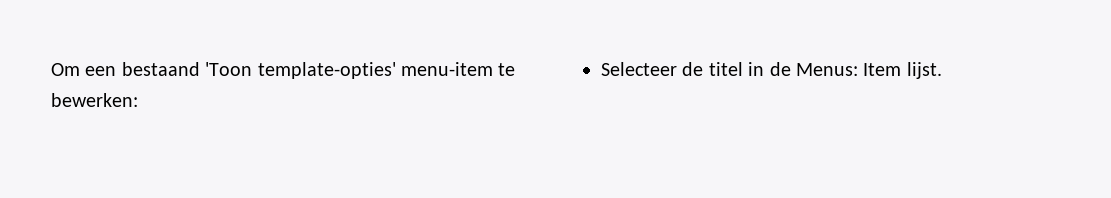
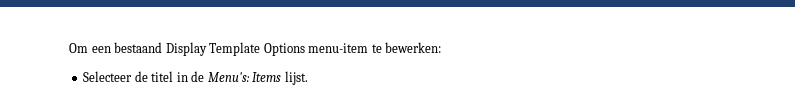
[205,62,396,79] 'Toon template-opties' -> [165,42,305,56] Display Template Options
[796,63,902,76] Menus: Item -> [207,72,282,82] Menu's: Items

